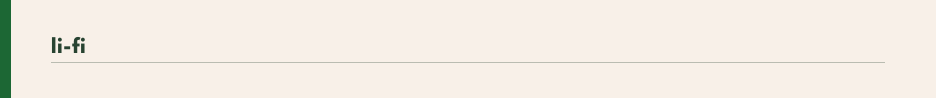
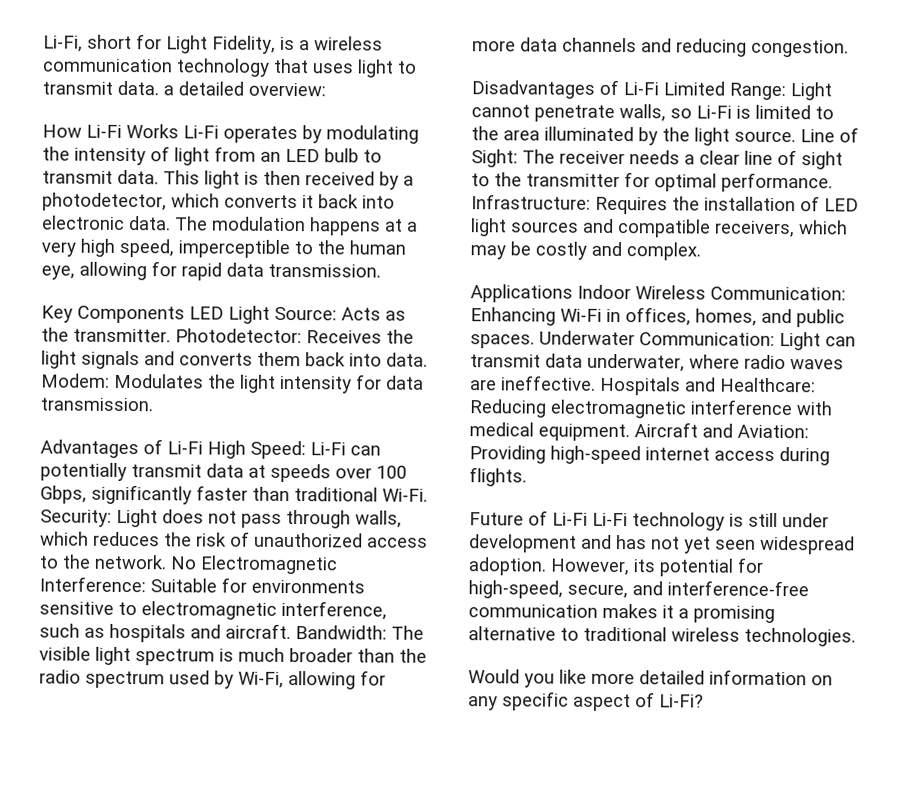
[51,36,86,53] li-fi -> [43,34,383,54] [42,58,417,78] [42,80,326,97] [42,124,419,144] [42,146,382,166] [42,169,414,190] [42,192,395,212] [42,215,418,236] [41,238,406,259] [41,261,381,281] [41,305,406,324] [41,327,414,344] [41,350,428,370] [41,373,424,394] [40,397,153,412] [40,439,381,460] [40,462,407,483] [40,484,428,505] [40,508,402,529] [40,531,428,548] [39,554,338,575] [39,576,365,594] [39,600,387,620] [39,623,424,643] [39,646,427,666] [39,669,386,690] [472,37,849,58] [471,79,832,101] [471,104,834,122] [471,126,859,146] [471,149,843,170] [471,172,833,193] [471,194,859,215] [470,218,848,238] [470,241,701,261] [470,284,846,303] [470,307,845,328] [470,330,856,351] [470,353,844,372] [470,375,816,396] [469,399,832,419] [469,422,809,442] [469,445,830,466] [469,467,527,487] [469,510,829,531] [469,534,855,555] [468,557,764,577] [468,580,809,599] [468,603,775,623] [468,626,856,647] [468,669,833,688] [468,691,704,712] Li-Fi, short for Light Fidelity, is a wireless communication technology that uses light to transmit data. a detailed overview: // How Li-Fi Works Li-Fi operates by modulating the intensity of light from an LED bulb to transmit data. This light is then received by a photodetector, which converts it back into electronic data. The modulation happens at a very high speed, imperceptible to the human eye, allowing for rapid data transmission. // Key Components LED Light Source: Acts as the transmitter. Photodetector: Receives the light signals and converts them back into data. Modem: Modulates the light intensity for data transmission. // Advantages of Li-Fi High Speed: Li-Fi can potentially transmit data at speeds over 100 Gbps, significantly faster than traditional Wi-Fi. Security: Light does not pass through walls, which reduces the risk of unauthorized access to the network. No Electromagnetic Interference: Suitable for environments sensitive to electromagnetic interference, such as hospitals and aircraft. Bandwidth: The visible light spectrum is much broader than the radio spectrum used by Wi-Fi, allowing for more data channels and reducing congestion. // Disadvantages of Li-Fi Limited Range: Light cannot penetrate walls, so Li-Fi is limited to the area illuminated by the light source. Line of Sight: The receiver needs a clear line of sight to the transmitter for optimal performance. Infrastructure: Requires the installation of LED light sources and compatible receivers, which may be costly and complex. // Applications Indoor Wireless Communication: Enhancing Wi-Fi in offices, homes, and public spaces. Underwater Communication: Light can transmit data underwater, where radio waves are ineffective. Hospitals and Healthcare: Reducing electromagnetic interference with medical equipment. Aircraft and Aviation: Providing high-speed internet access during flights. // Future of Li-Fi Li-Fi technology is still under development and has not yet seen widespread adoption. However, its potential for high-speed, secure, and interference-free communication makes it a promising alternative to traditional wireless technologies. // Would you like more detailed information on any specific aspect of Li-Fi?

